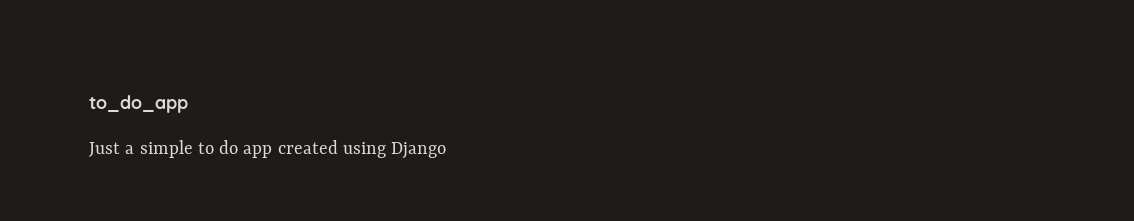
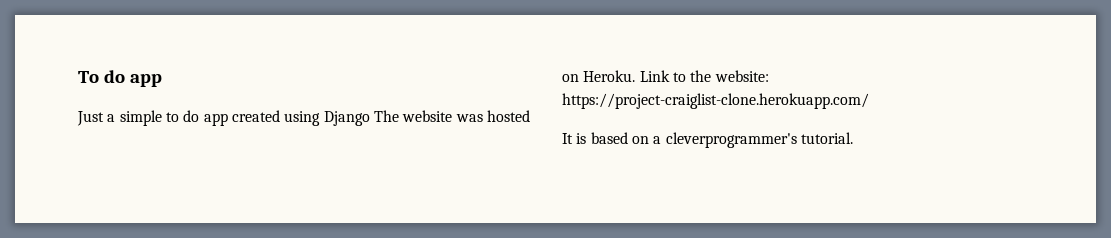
[89,95,188,113] to_do_app -> [78,70,162,87] To do app
(447, 150) none -> [373,110,530,122] [562,70,769,82] [562,93,869,109] [562,132,853,148] The website was hosted on Heroku. Link to the website: https://project-craiglist-clone.herokuapp.com/ // It is based on a cleverprogrammer's tutorial.

